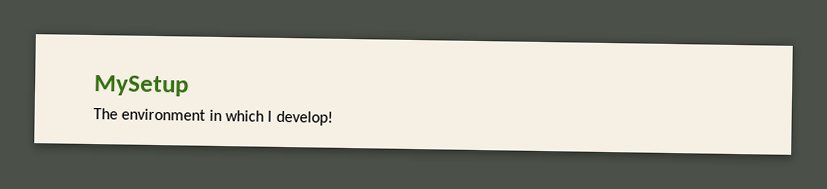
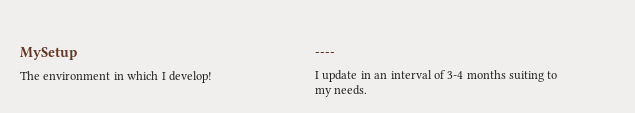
(333, 118) none -> [315,52,335,56] [315,70,558,82] [315,85,368,97] // ---- // I update in an interval of 3-4 months suiting to my needs.

